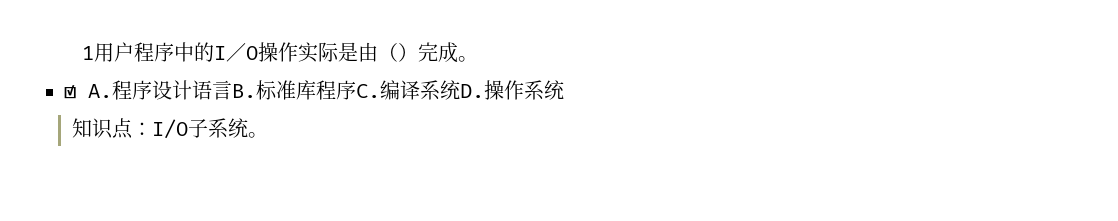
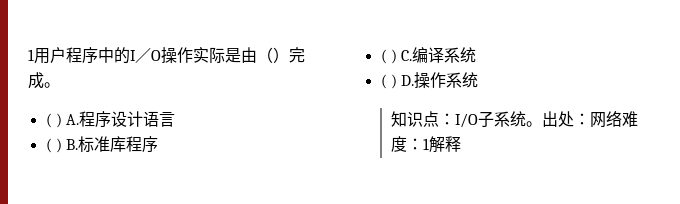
[64,85,76,99] ☑ -> [45,113,62,128] ( )
(232, 90) none -> [45,138,62,153] // ( )
(356, 90) none -> [380,49,397,64] // ( )
(460, 90) none -> [380,74,397,89] // ( )
(268, 135) none -> [541,110,638,128] [390,136,461,153] 出处：网络难度：1解释

